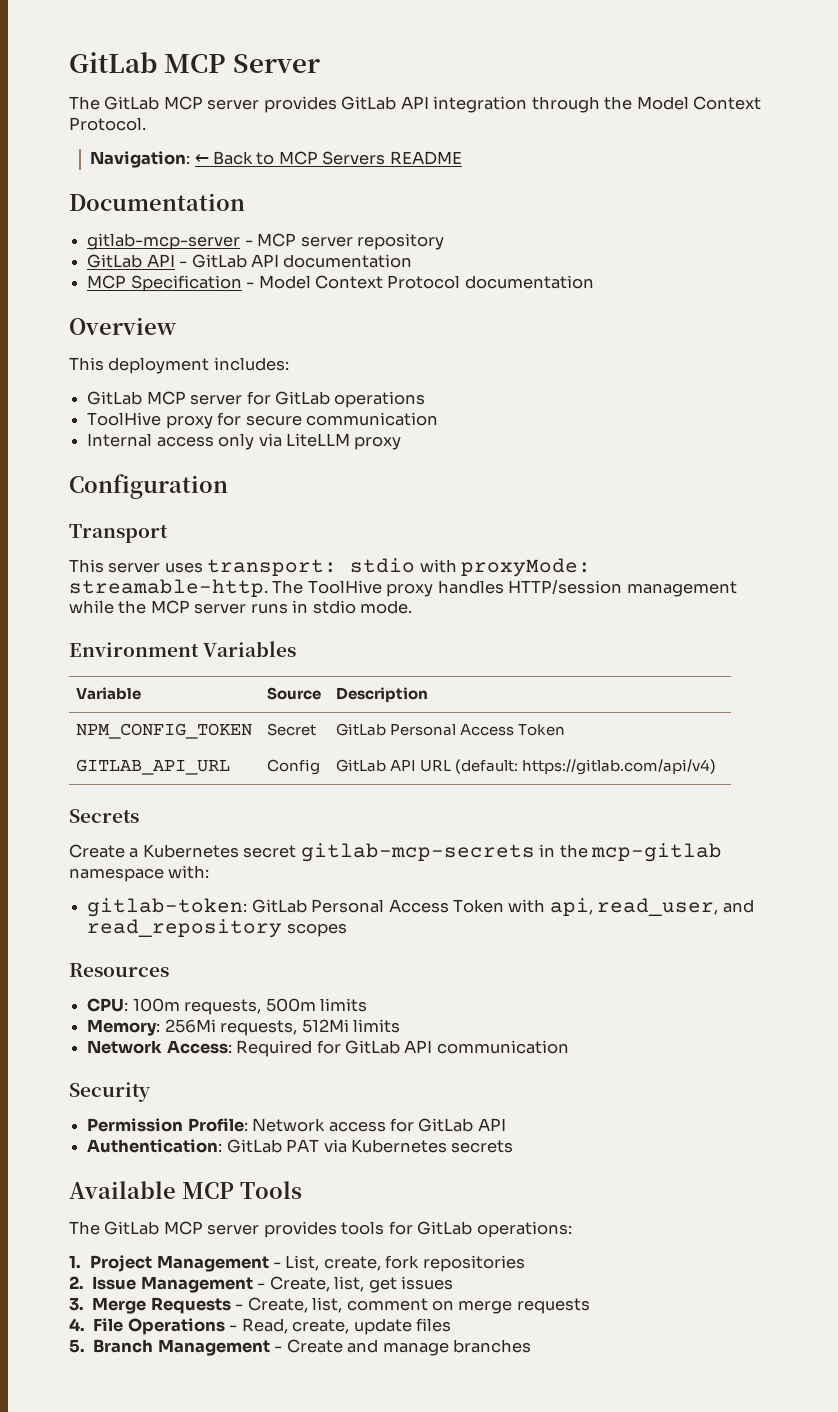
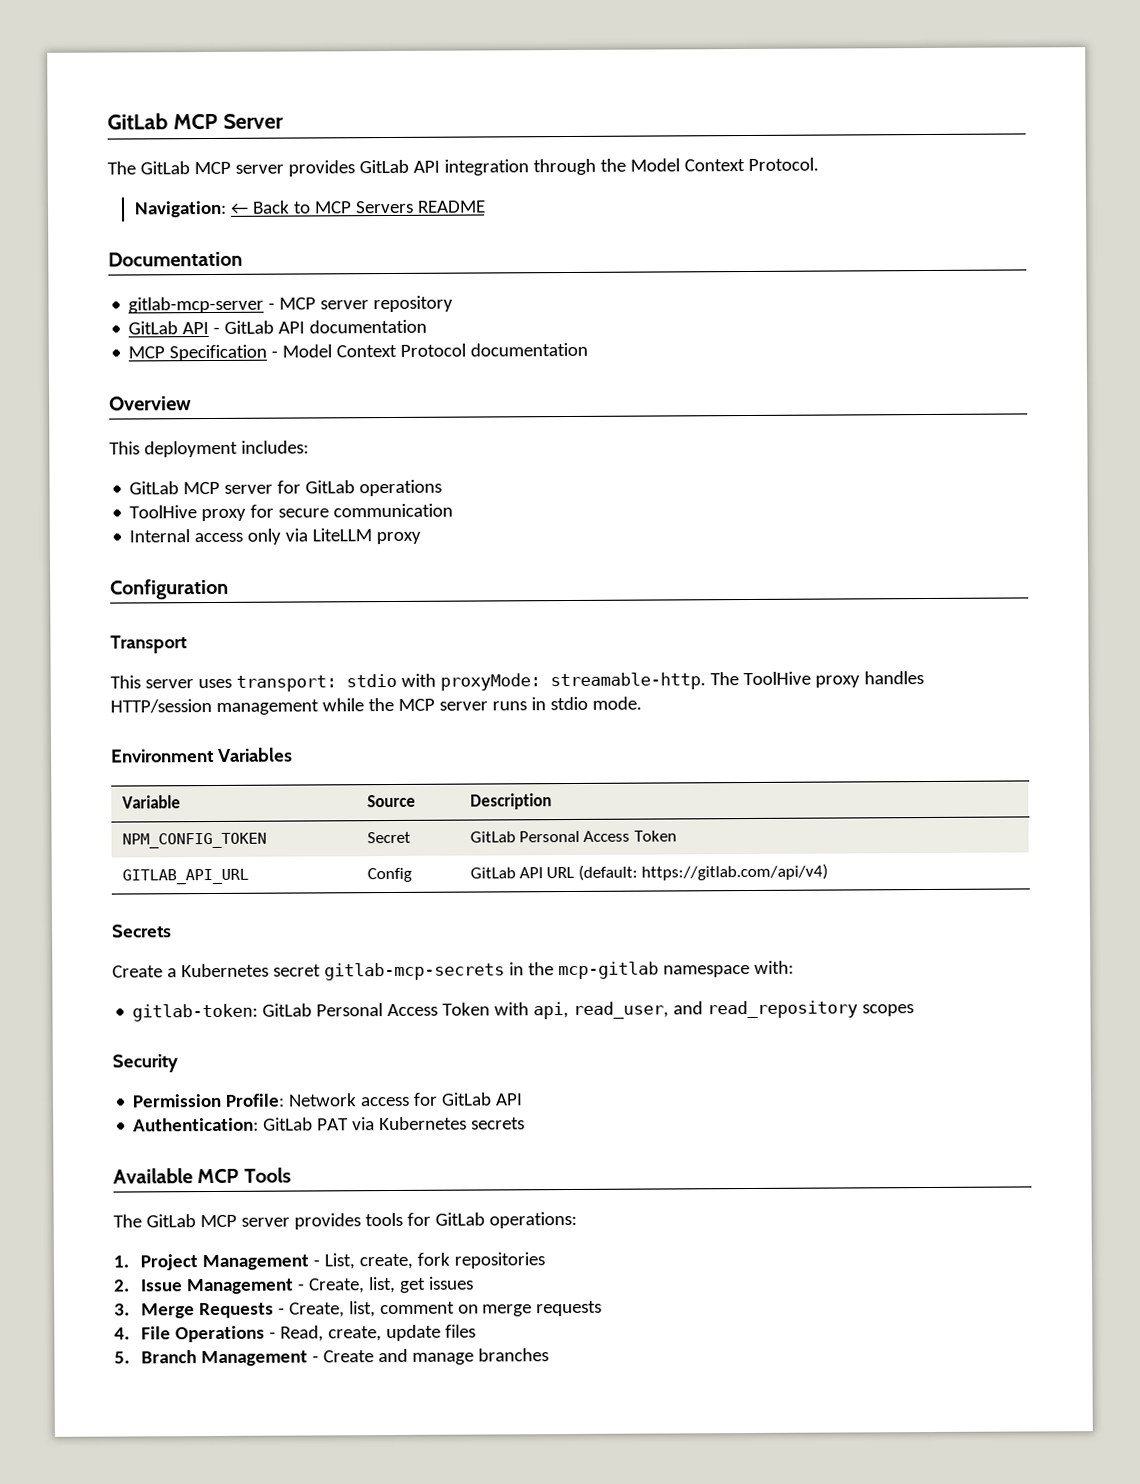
[69,963,169,977] [87,998,367,1015] [87,1019,400,1036] [87,1040,569,1057] // Resources // CPU: 100m requests, 500m limits // Memory: 256Mi requests, 512Mi limits // Network Access: Required for GitLab API communication -> (915, 1010) none

